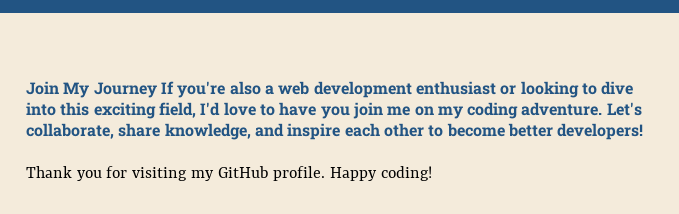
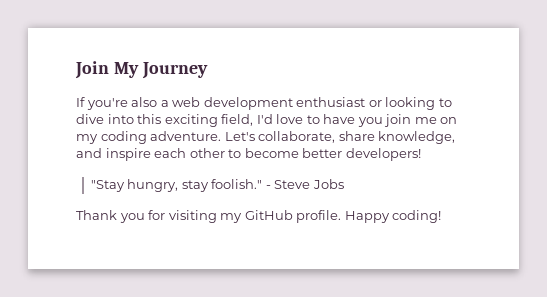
(157, 90) none -> (208, 70) //
(644, 131) none -> [90,179,344,192] // "Stay hungry, stay foolish." - Steve Jobs

